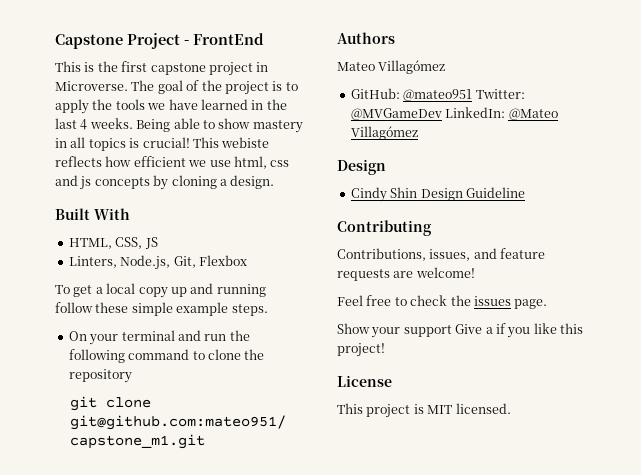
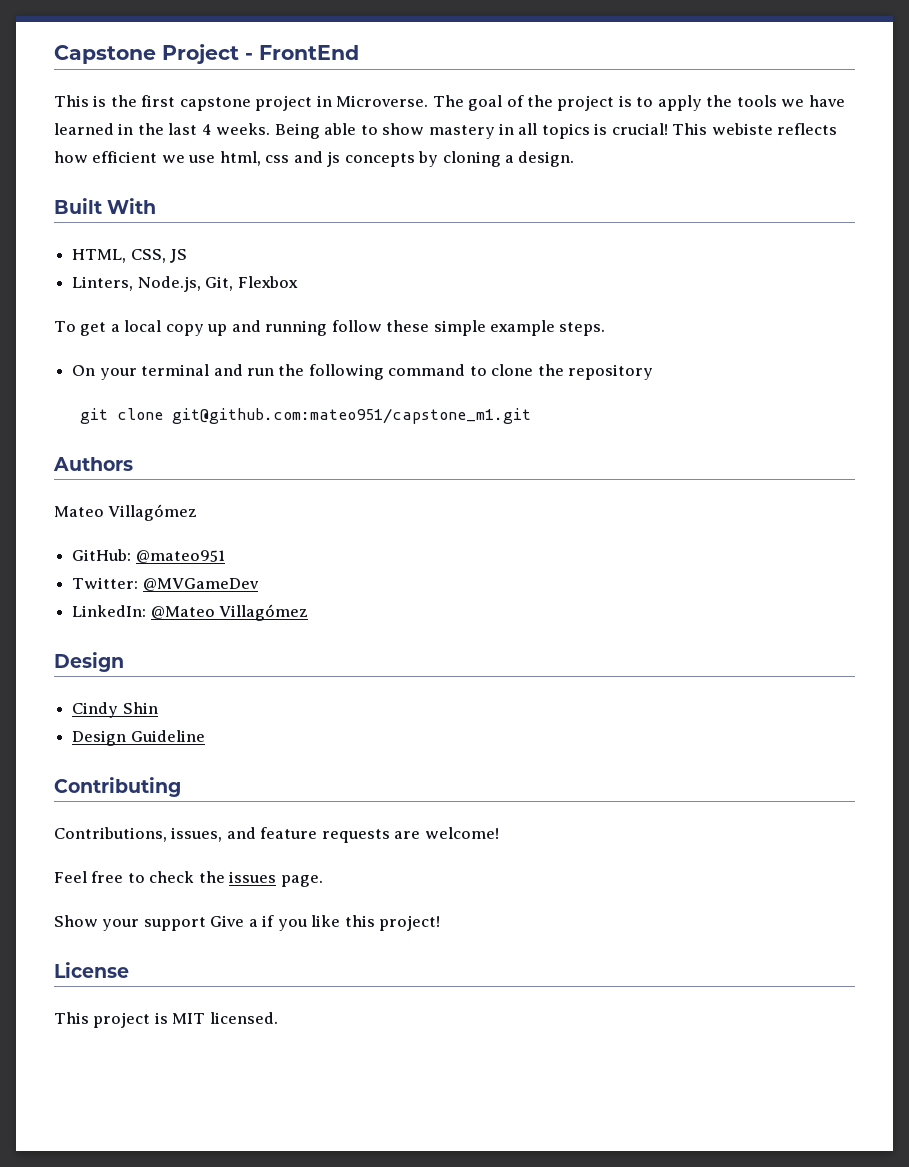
(473, 95) none -> (225, 556) //
(442, 114) none -> (259, 584) //
(418, 192) none -> (158, 708) //

